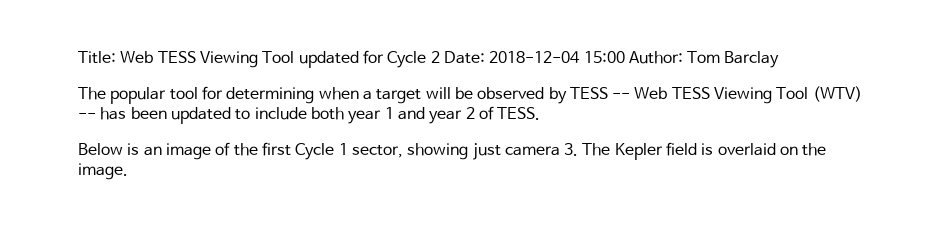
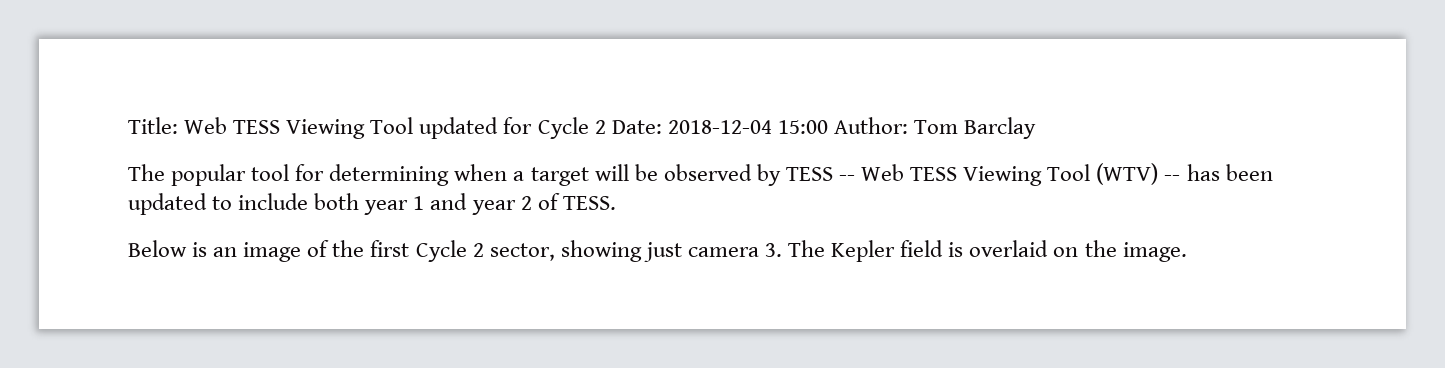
[338,143,348,155] 1 -> [472,243,484,257] 2

